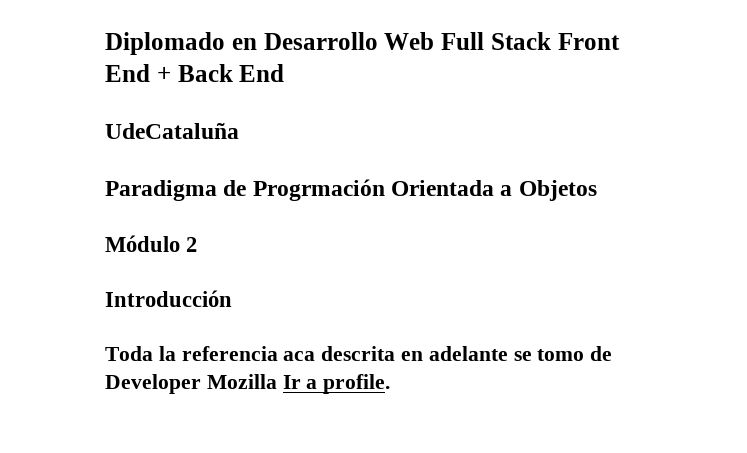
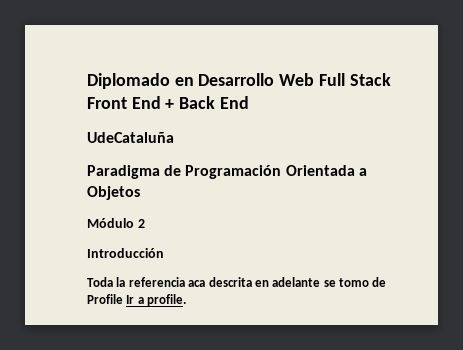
[252,179,385,201] Progrmación -> [185,165,282,179] Programación
[105,374,277,394] Developer Mozilla -> [87,294,123,304] Profile

